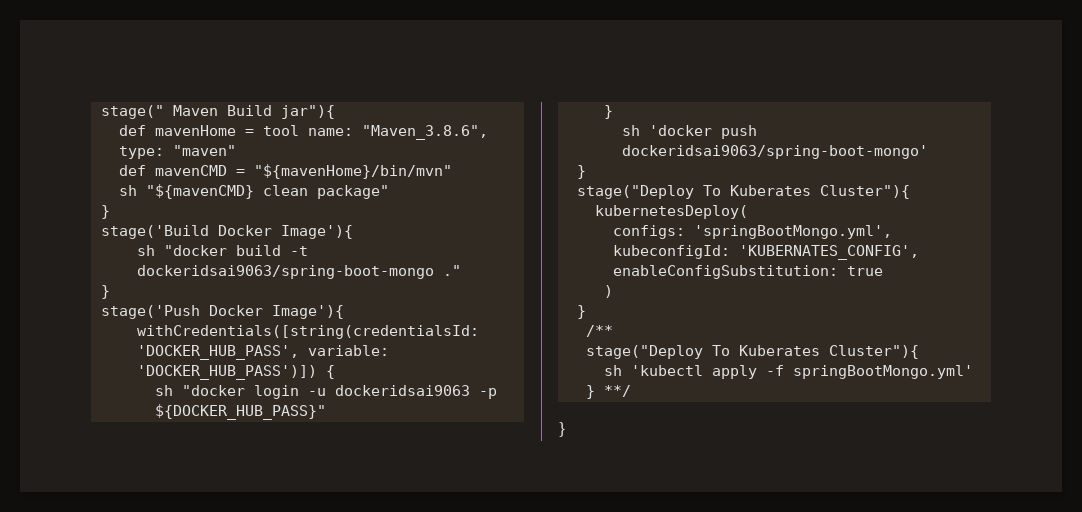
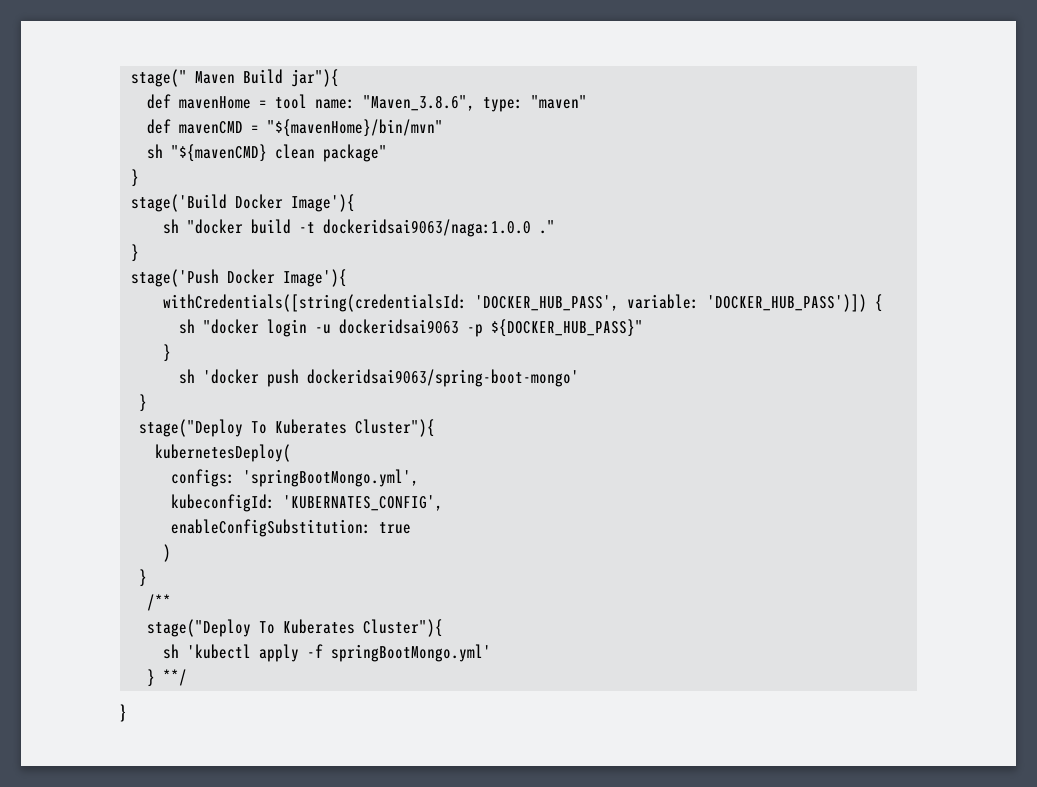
[137,265,435,279] dockeridsai9063/spring-boot-mongo -> [323,219,532,237] dockeridsai9063/naga:1.0.0

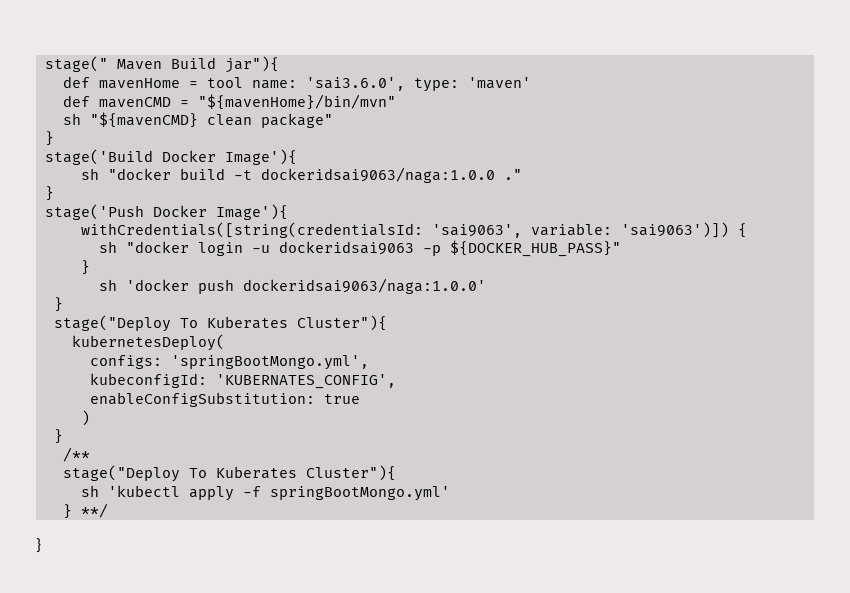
[363,95,588,112] "Maven_3.8.6", type: "maven" -> [306,77,532,92] 'sai3.6.0', type: 'maven'
[475,294,868,312] 'DOCKER_HUB_PASS', variable: 'DOCKER_HUB_PASS')]) -> [432,222,730,238] 'sai9063', variable: 'sai9063')])
[307,369,580,387] dockeridsai9063/spring-boot-mongo' -> [243,278,487,294] dockeridsai9063/naga:1.0.0'

